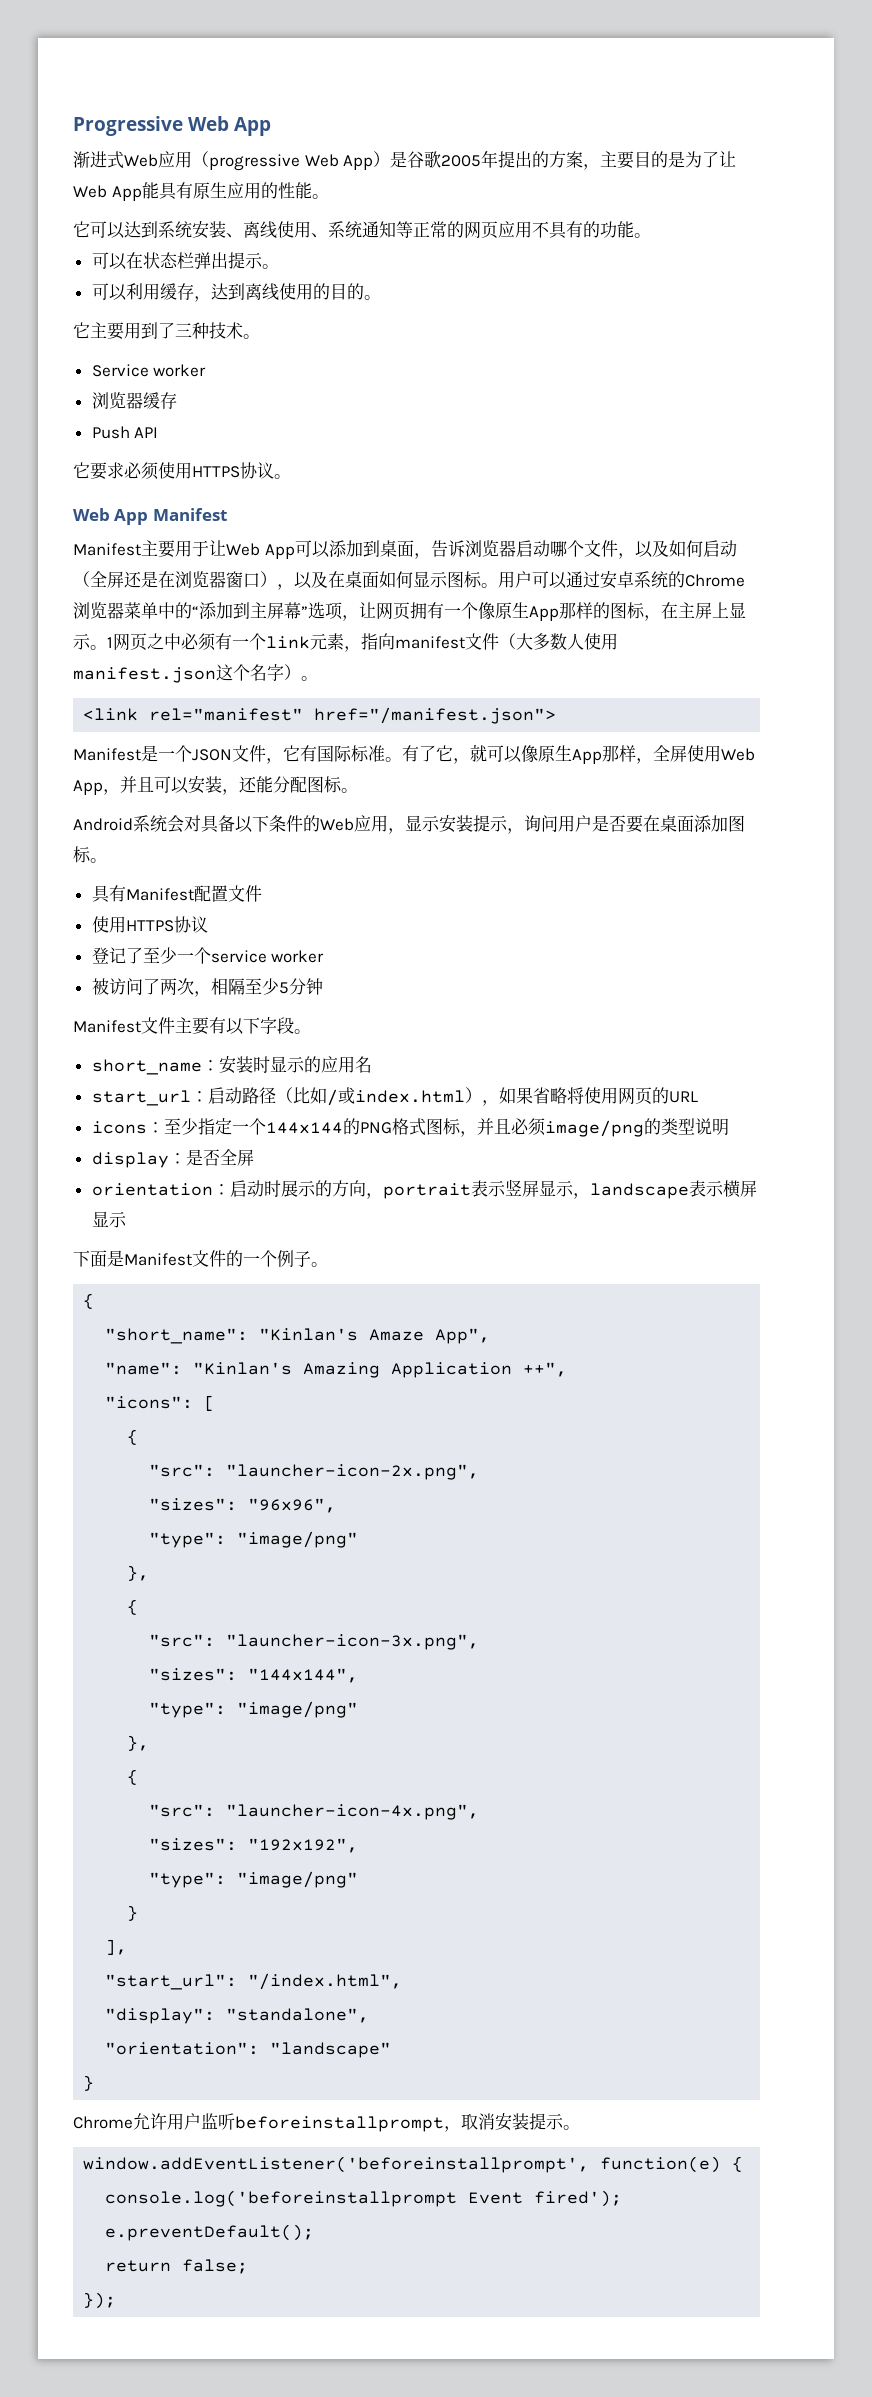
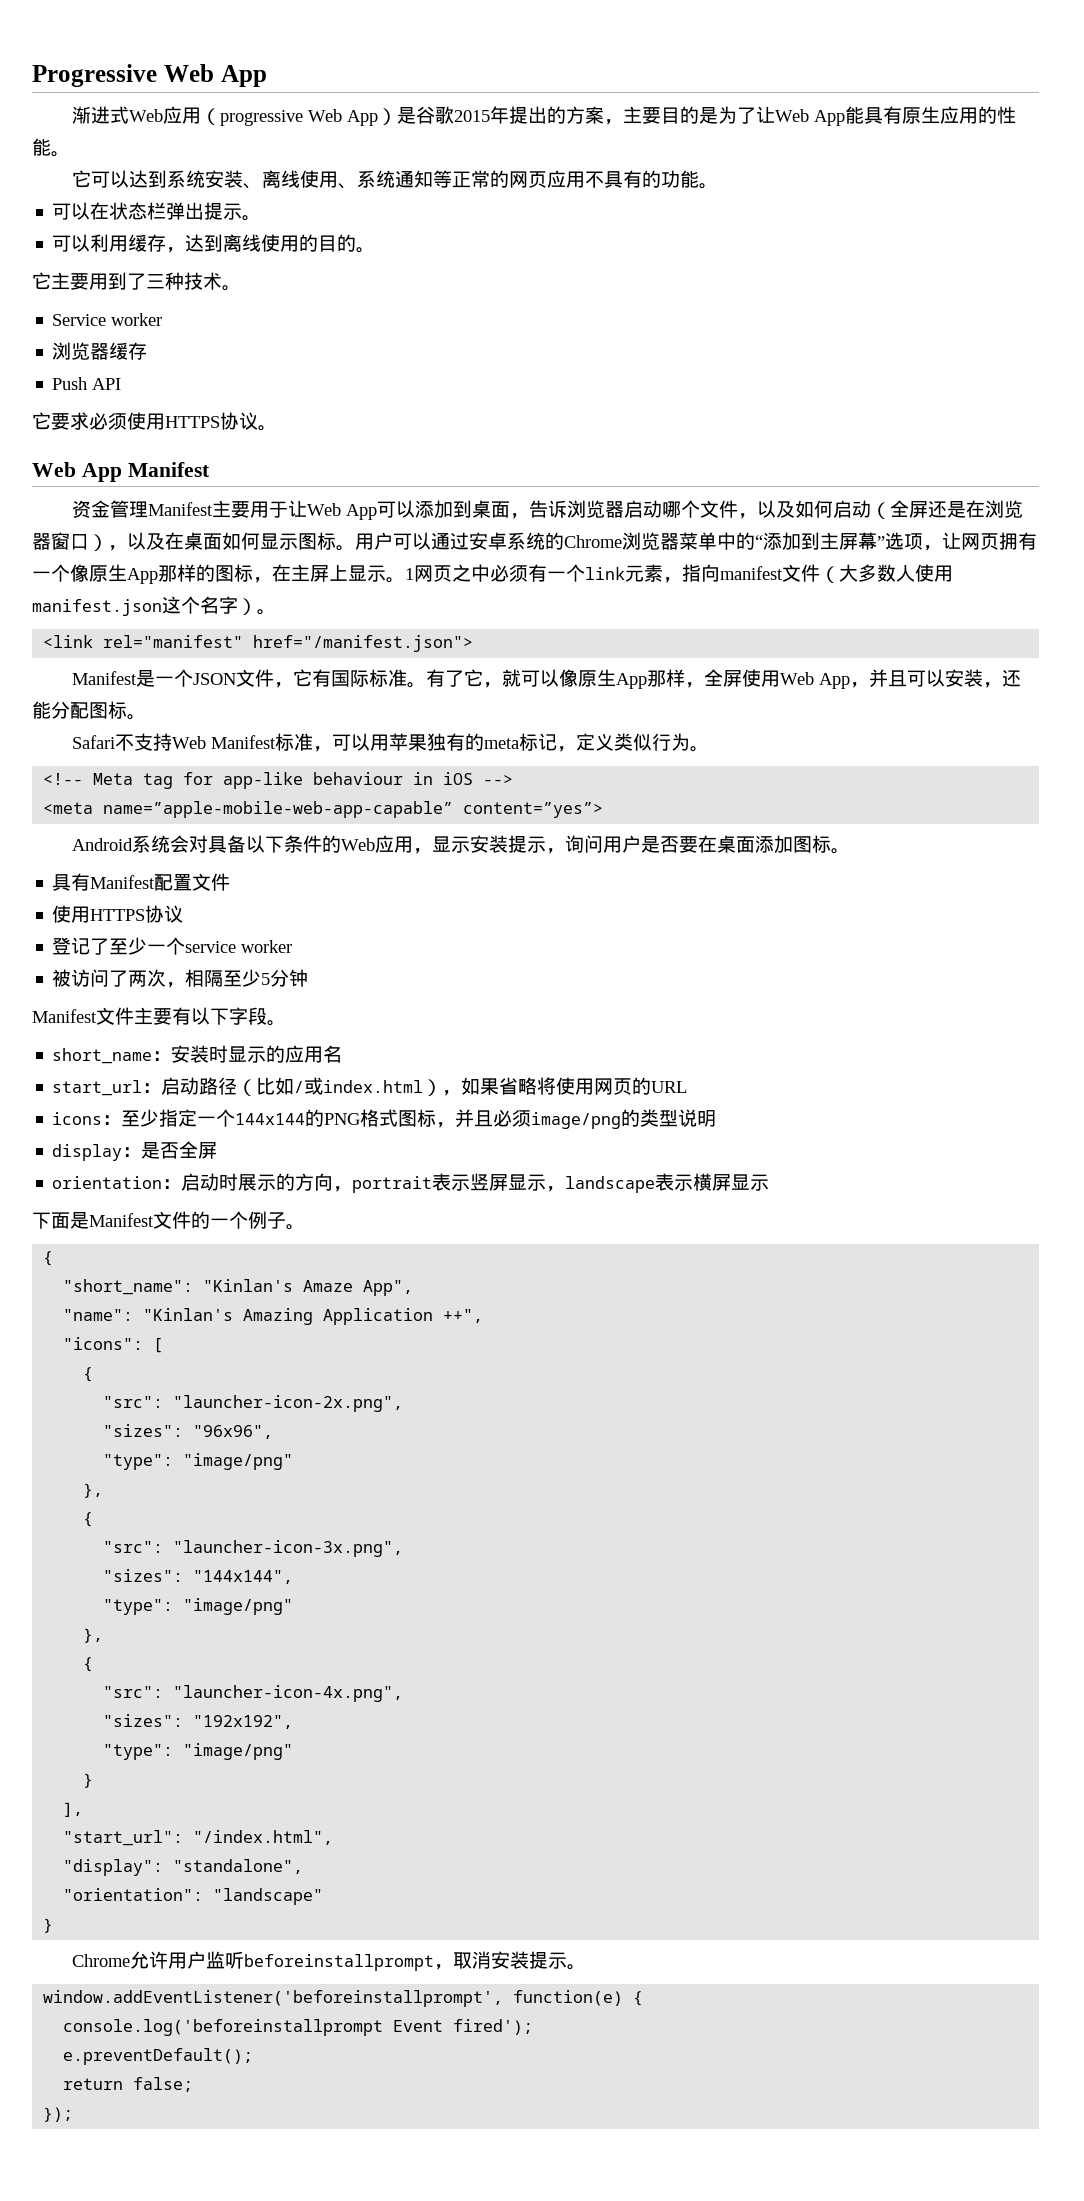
[441,155,482,167] 2005 -> [453,110,490,122] 2015
(227, 514) none -> [71,500,148,518] 资金管理
(358, 790) none -> [71,733,709,752] [43,772,514,789] [43,801,604,818] // Safari不支持Web Manifest标准，可以用苹果独有的meta标记，定义类似行为。 // <!-- Meta tag for app-like behaviour in iOS --> // <meta name=”apple-mobile-web-app-capable” content=”yes”>

